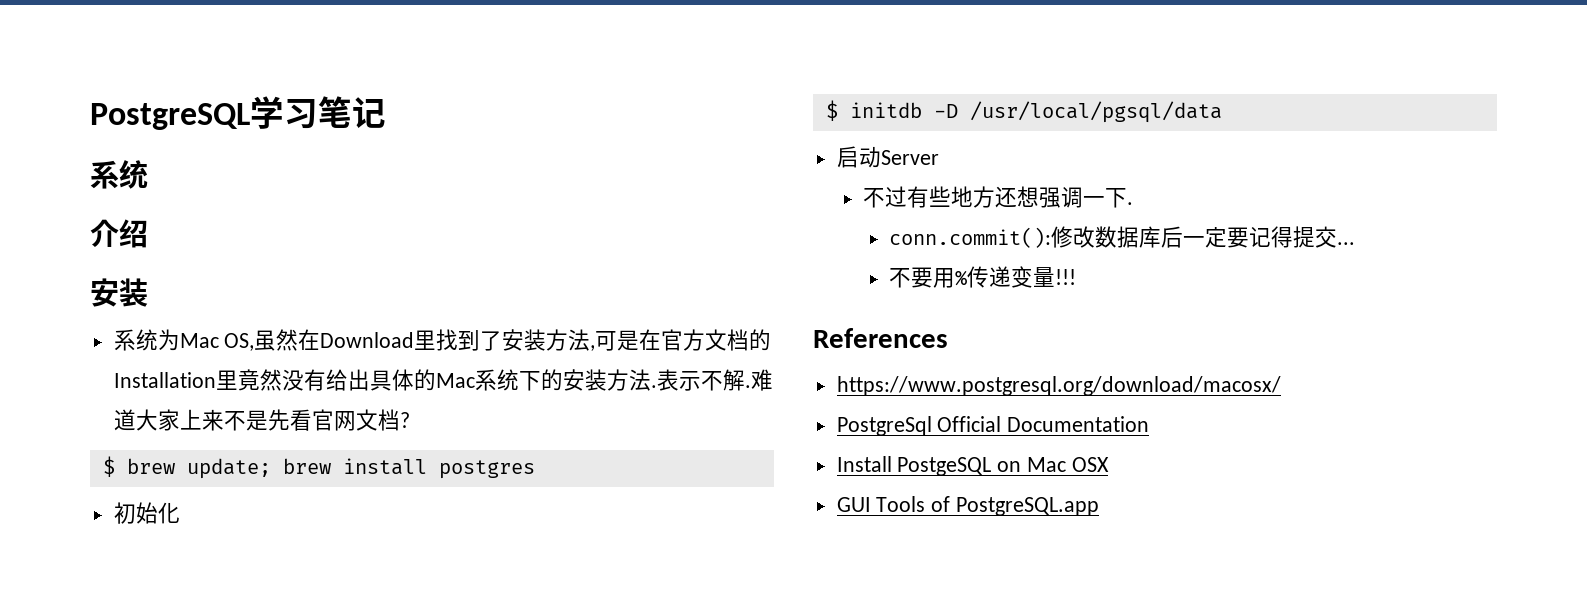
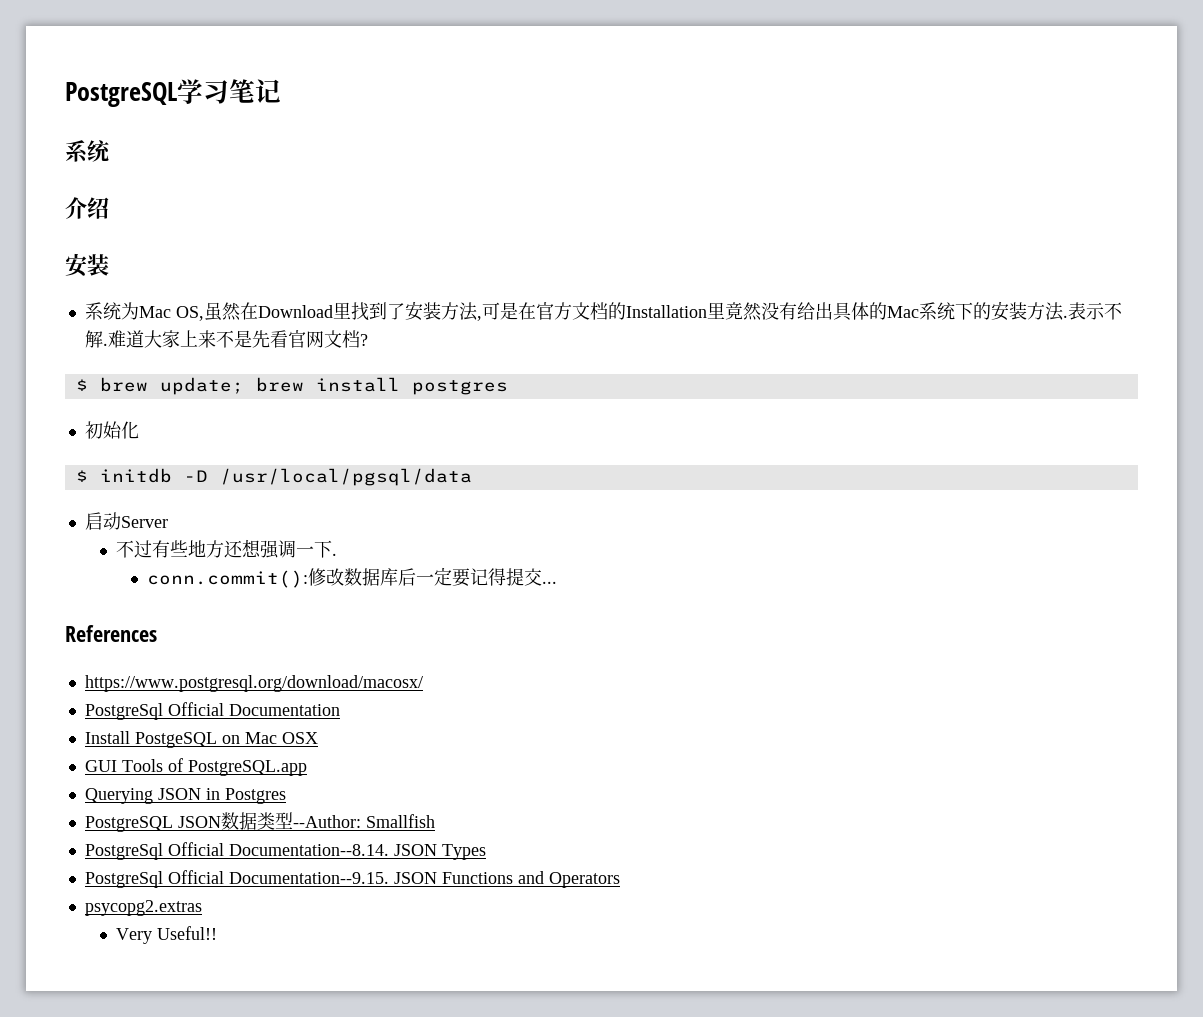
[889,266,1077,288] // 不要用%传递变量!!! -> (558, 582) none
(1100, 506) none -> [84,788,286,804] [84,812,435,832] [84,842,486,860] [84,870,620,888] [84,900,202,916] [115,926,217,944] // Querying JSON in Postgres // PostgreSQL JSON数据类型--Author: Smallfish // PostgreSql Official Documentation--8.14. JSON Types // PostgreSql Official Documentation--9.15. JSON Functions and Operators // psycopg2.extras // Very Useful!!

